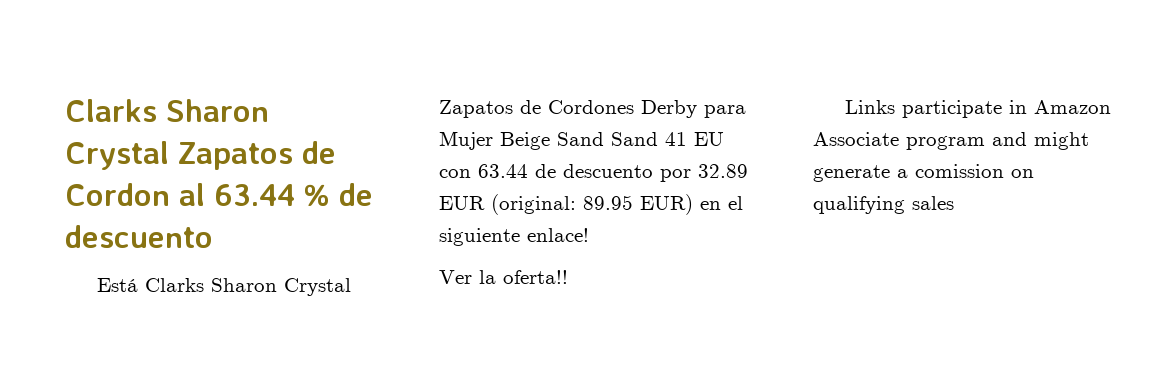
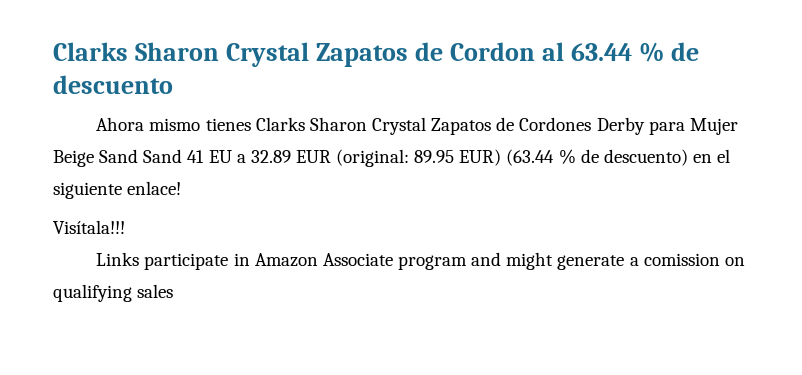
[96,278,138,292] Está -> [96,117,251,131] Ahora mismo tienes
[439,164,691,182] con 63.44 de descuento por -> [236,154,246,163] a
(693, 204) none -> [506,149,688,166] (63.44 % de descuento)
[439,270,568,284] Ver la oferta!! -> [53,220,125,234] Visítala!!!

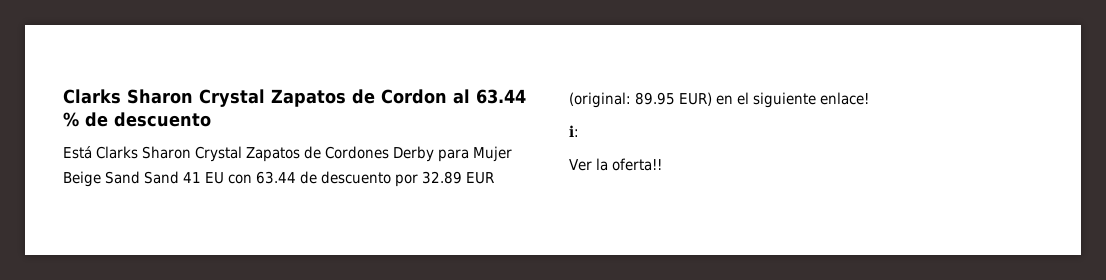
[96,117,251,131] Ahora mismo tienes -> [63,146,92,159] Está
[236,154,246,163] a -> [228,171,418,187] con 63.44 de descuento por
[506,149,688,166] (63.44 % de descuento) -> (712, 99) none
[53,220,125,234] [96,252,745,270] [53,284,174,302] Visítala!!! // Links participate in Amazon Associate program and might generate a comission on qualifying sales -> [569,125,579,137] [569,158,662,171] ℹ: // Ver la oferta!!

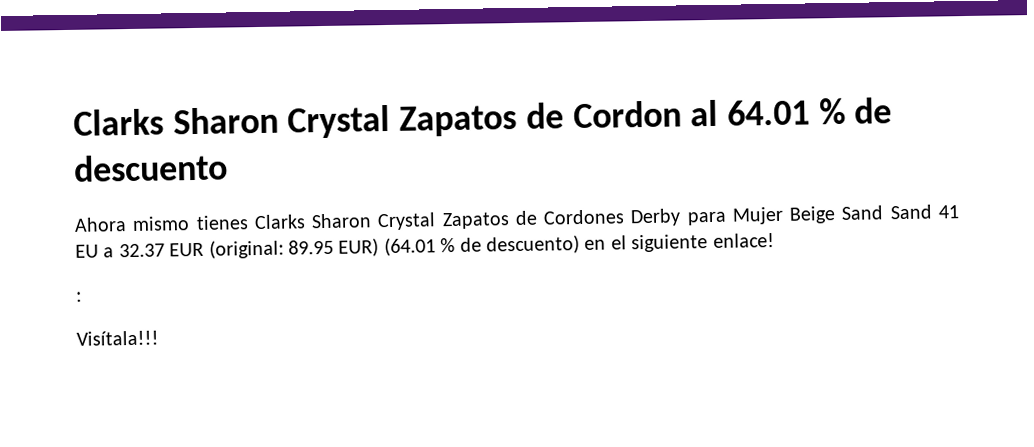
[476,89,526,104] 63.44 -> [727,99,811,126] 64.01
[63,146,92,159] Está -> [74,215,249,232] Ahora mismo tienes
[228,171,494,187] [569,92,712,108] con 63.44 de descuento por 32.89 EUR (original: 89.95 EUR) -> [103,235,580,259] a 32.37 EUR (original: 89.95 EUR) (64.01 % de descuento)
[569,125,579,137] [569,158,662,171] ℹ: // Ver la oferta!! -> [76,291,82,302] [76,330,159,346] : // Visítala!!!

